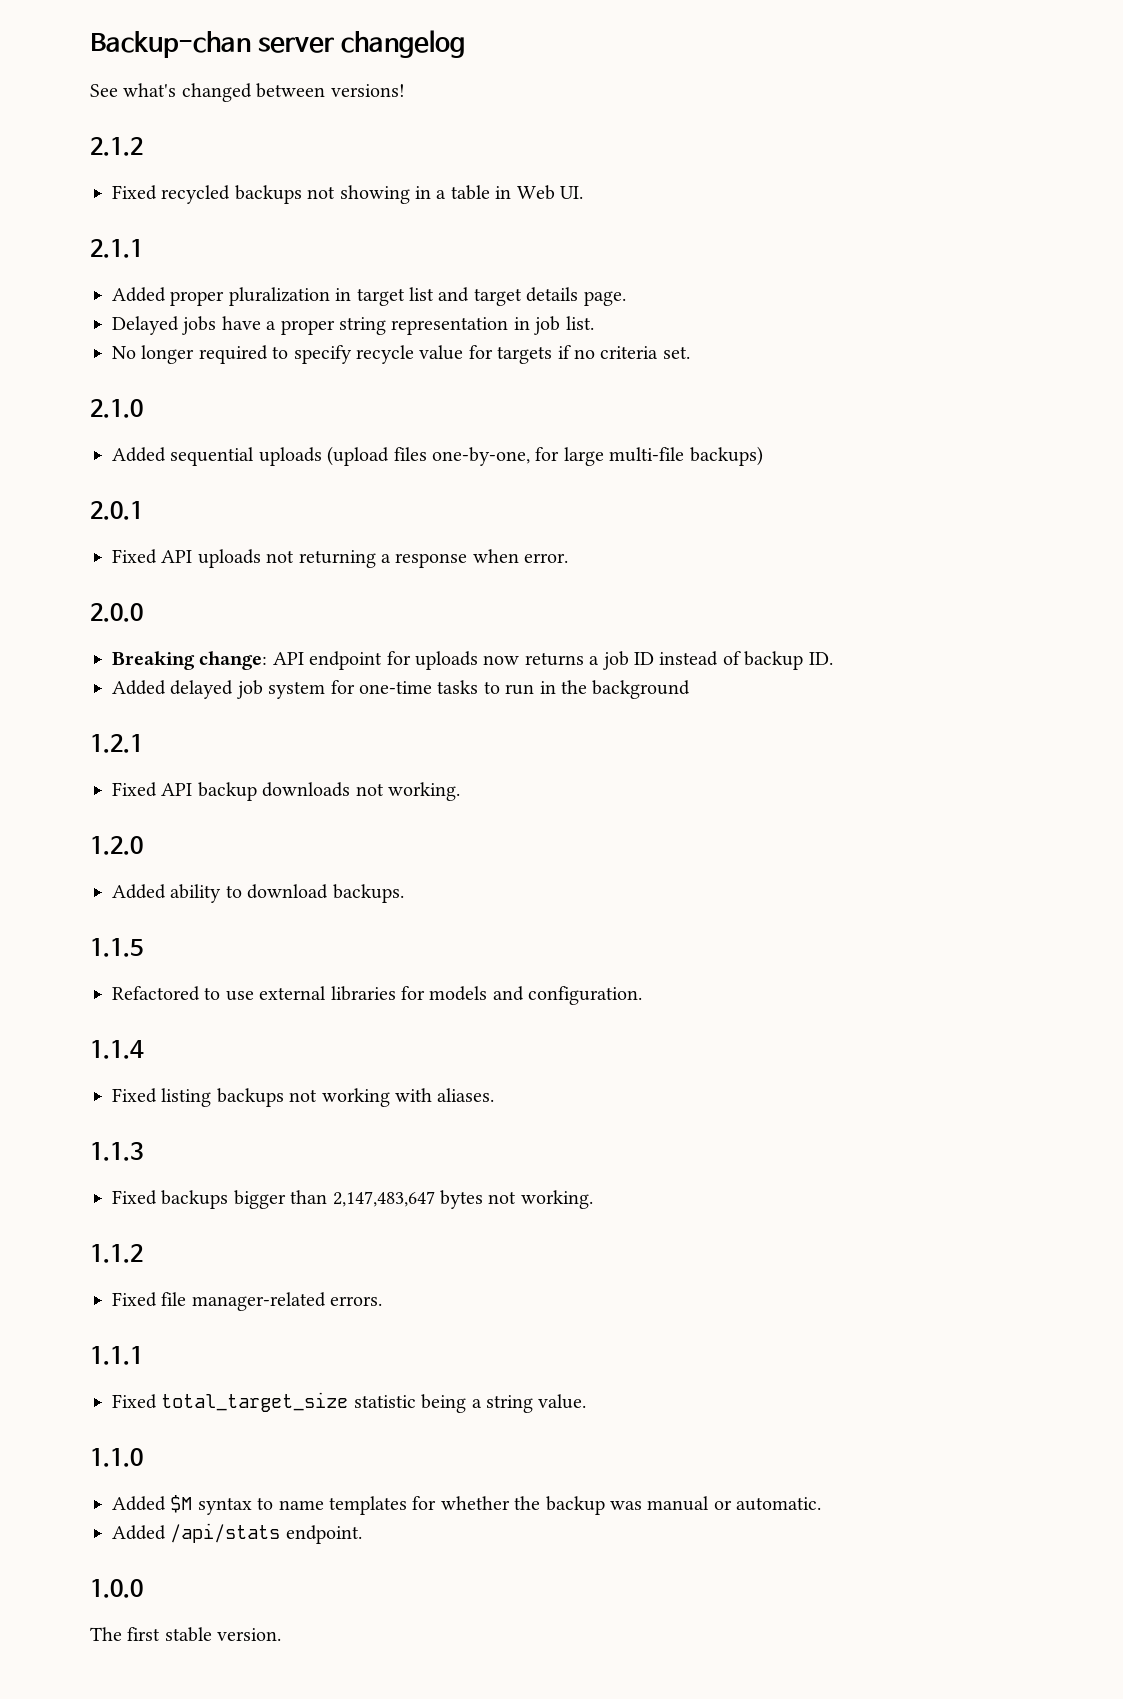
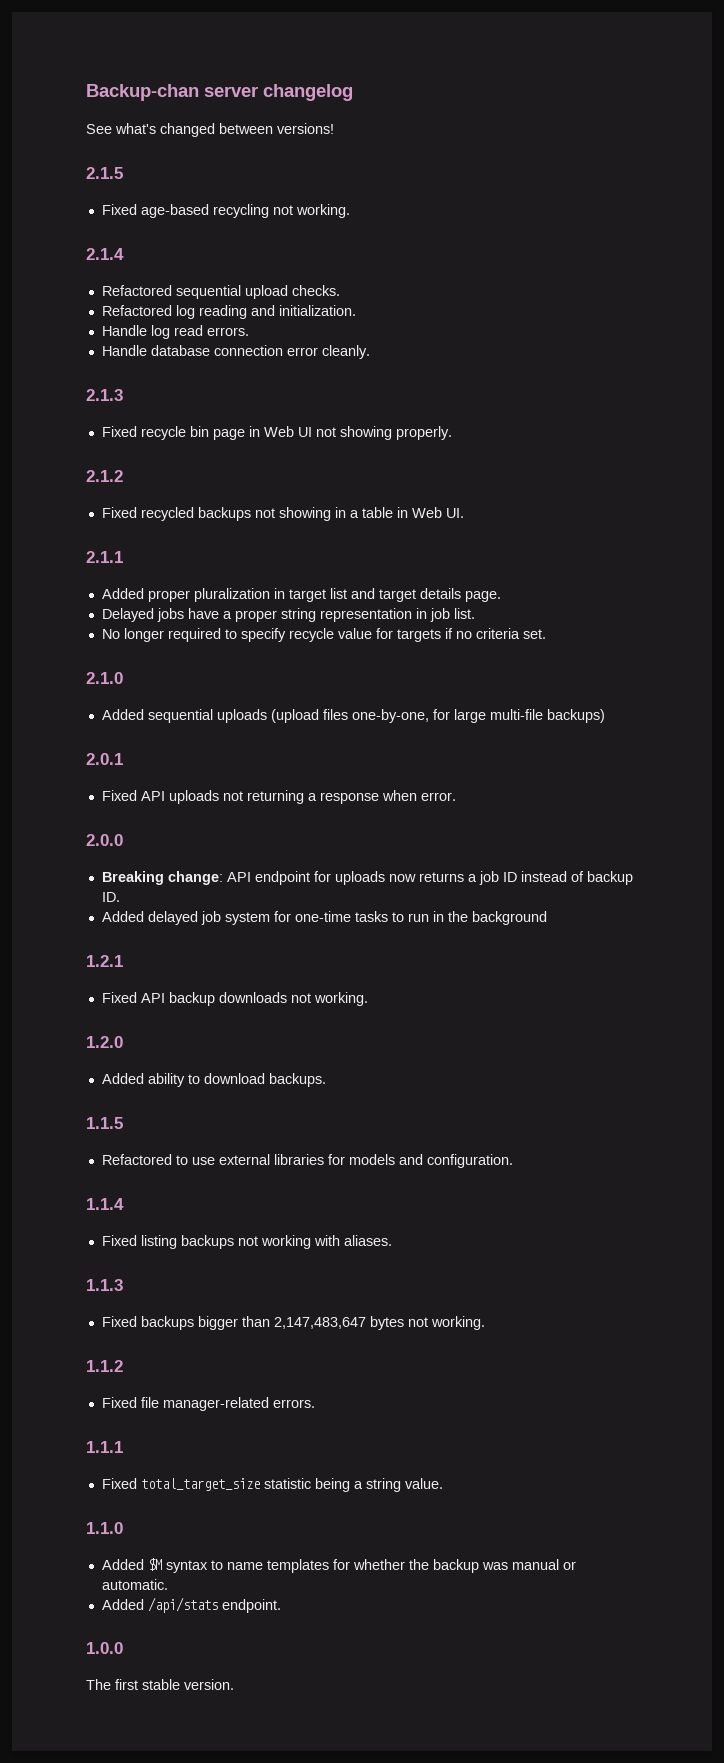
(405, 90) none -> [86,167,123,179] [101,204,350,218] [86,248,124,260] [101,285,340,299] [101,305,356,319] [101,325,249,339] [101,345,370,359] [86,389,123,401] [101,426,452,440] // 2.1.5 // Fixed age-based recycling not working. // 2.1.4 // Refactored sequential upload checks. // Refactored log reading and initialization. // Handle log read errors. // Handle database connection error cleanly. // 2.1.3 // Fixed recycle bin page in Web UI not showing properly.

